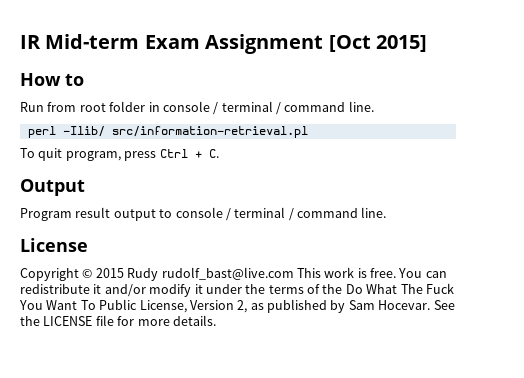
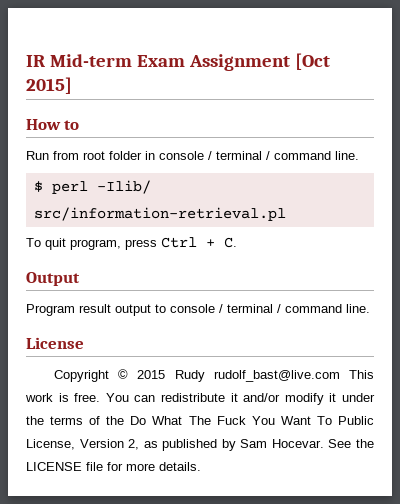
(374, 106) none -> [33,181,43,192] $

